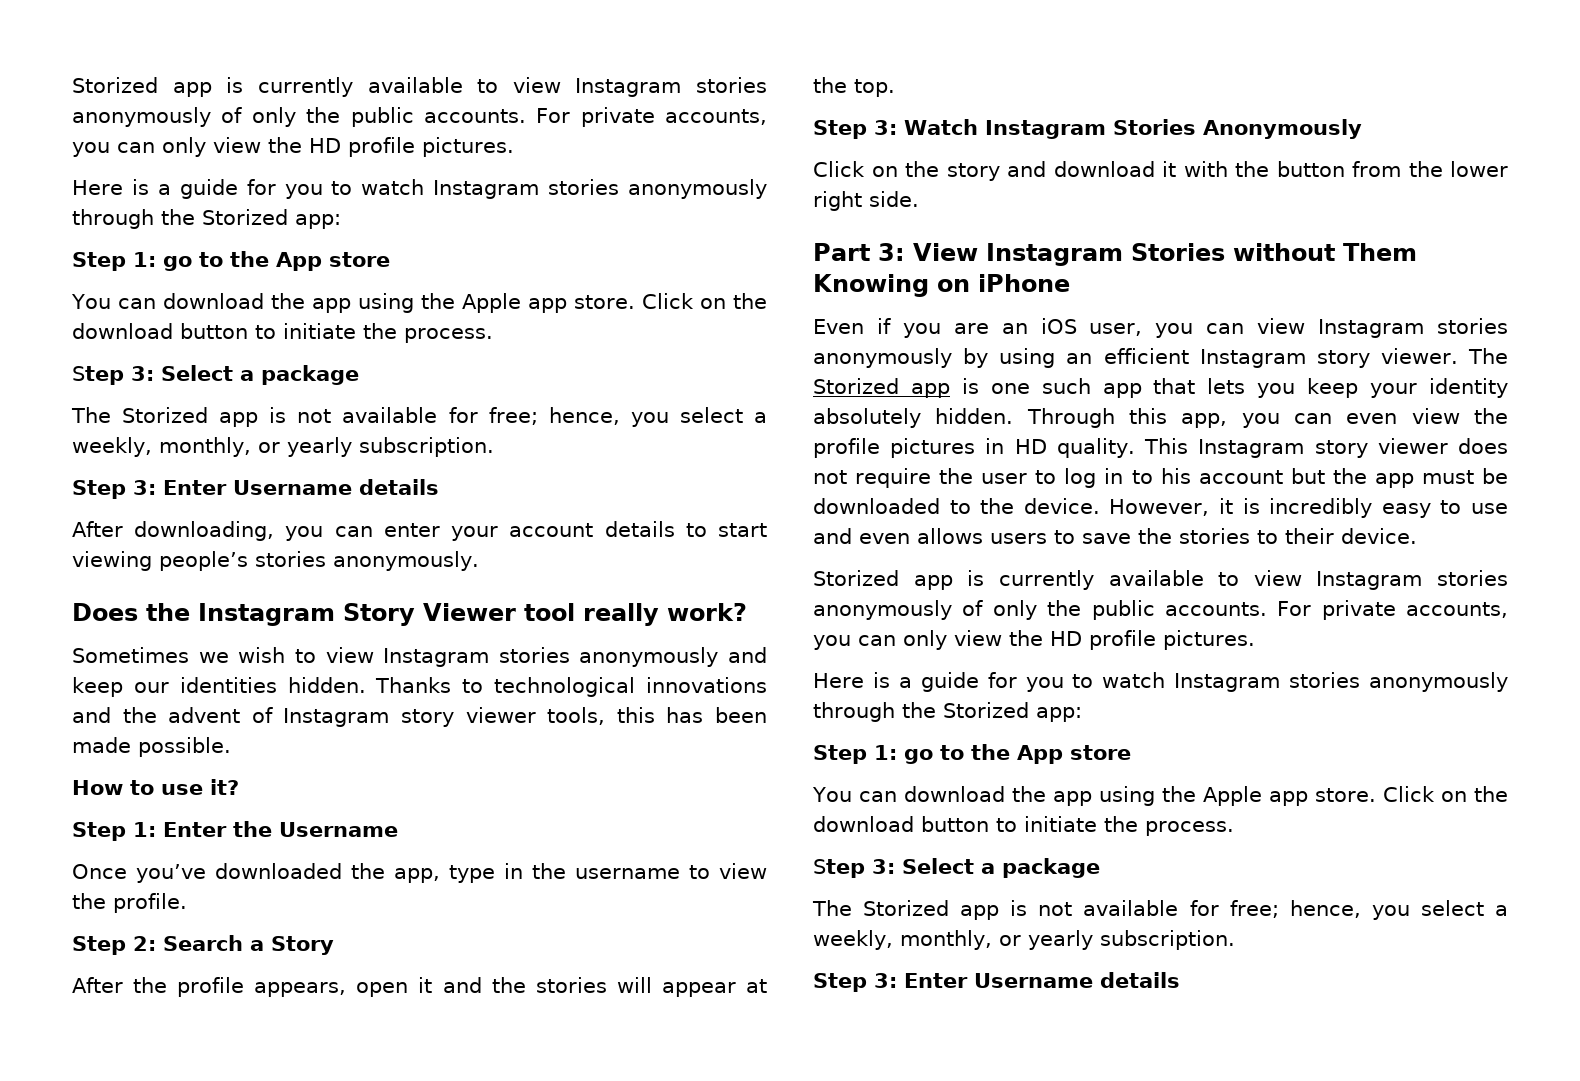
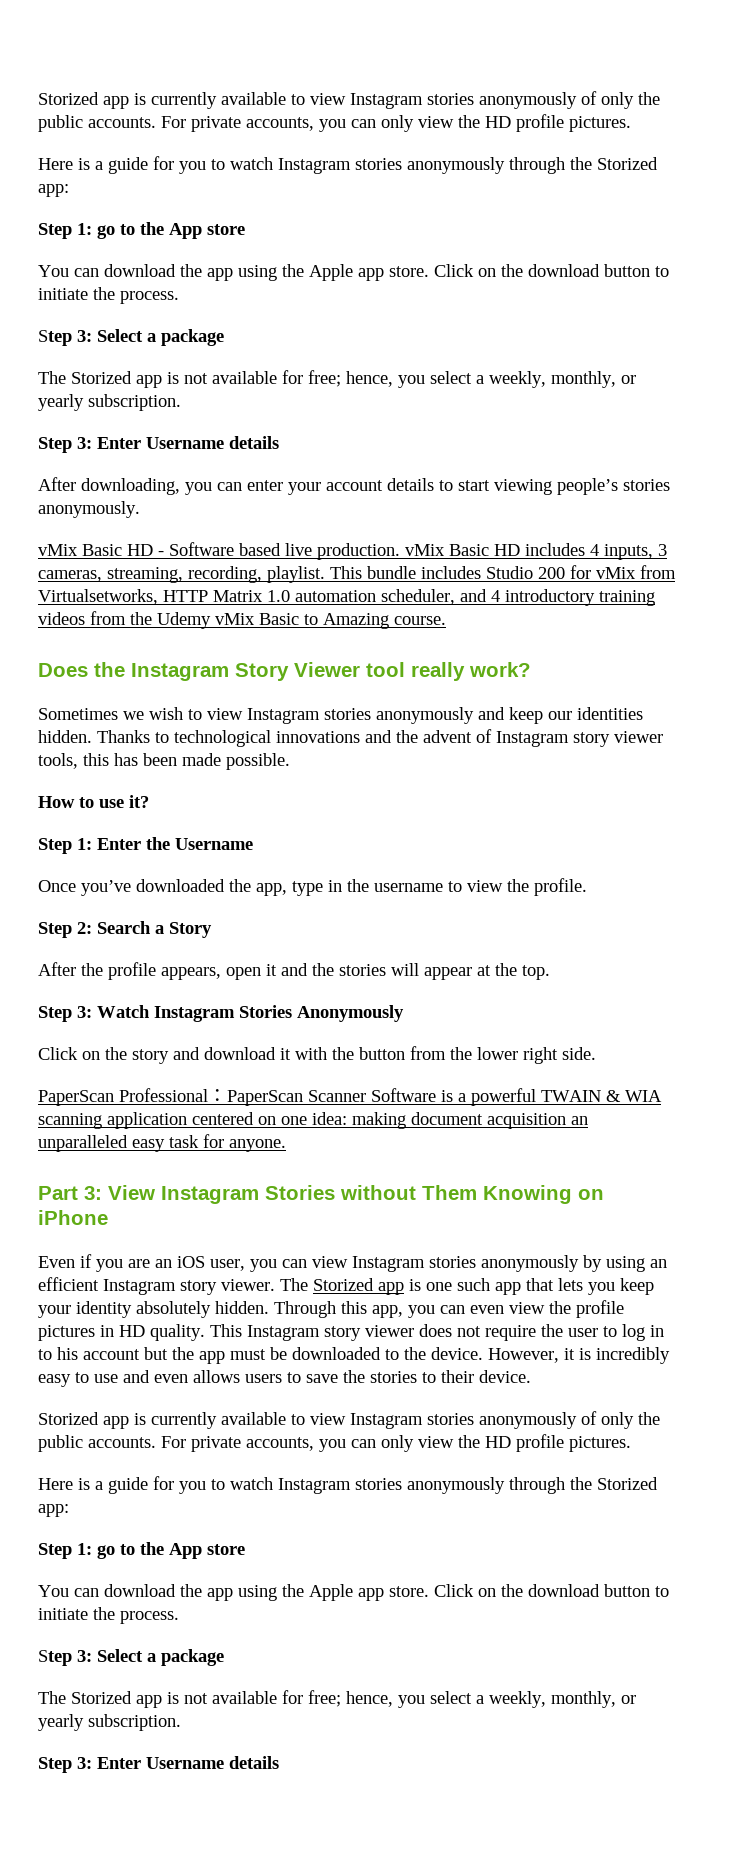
(479, 561) none -> [38,542,667,560] [38,565,676,583] [38,589,655,606] [38,611,446,629] // vMix Basic HD - Software based live production. vMix Basic HD includes 4 inputs, 3 cameras, streaming, recording, playlist. This bundle includes Studio 200 for vMix from Virtualsetworks, HTTP Matrix 1.0 automation scheduler, and 4 introductory training videos from the Udemy vMix Basic to Amazing course.
(919, 199) none -> [38,1088,662,1106] [38,1112,588,1129] [38,1134,286,1152] // PaperScan Professional：PaperScan Scanner Software is a powerful TWAIN & WIA scanning application centered on one idea: making document acquisition an unparalleled easy task for anyone.

